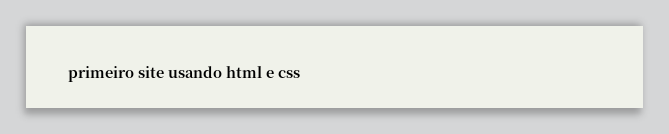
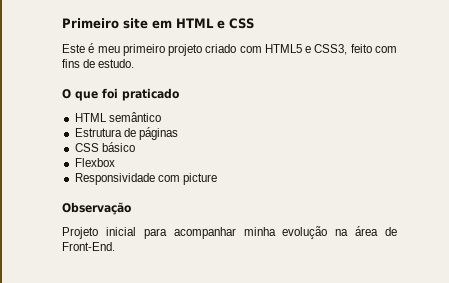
[68,66,300,82] primeiro site usando html e css -> [62,18,254,29] [62,43,397,56] [62,59,135,68] [62,88,179,101] [74,112,161,122] [74,127,178,140] [74,142,135,152] [74,158,115,167] [74,173,217,185] [62,202,131,215] [62,226,397,239] [62,242,115,251] Primeiro site em HTML e CSS // Este é meu primeiro projeto criado com HTML5 e CSS3, feito com fins de estudo. // O que foi praticado // HTML semântico // Estrutura de páginas // CSS básico // Flexbox // Responsividade com picture // Observação // Projeto inicial para acompanhar minha evolução na área de Front-End.

